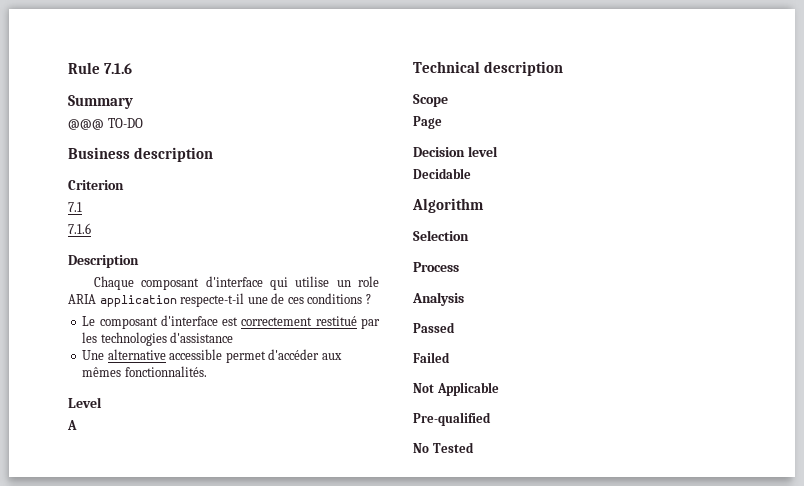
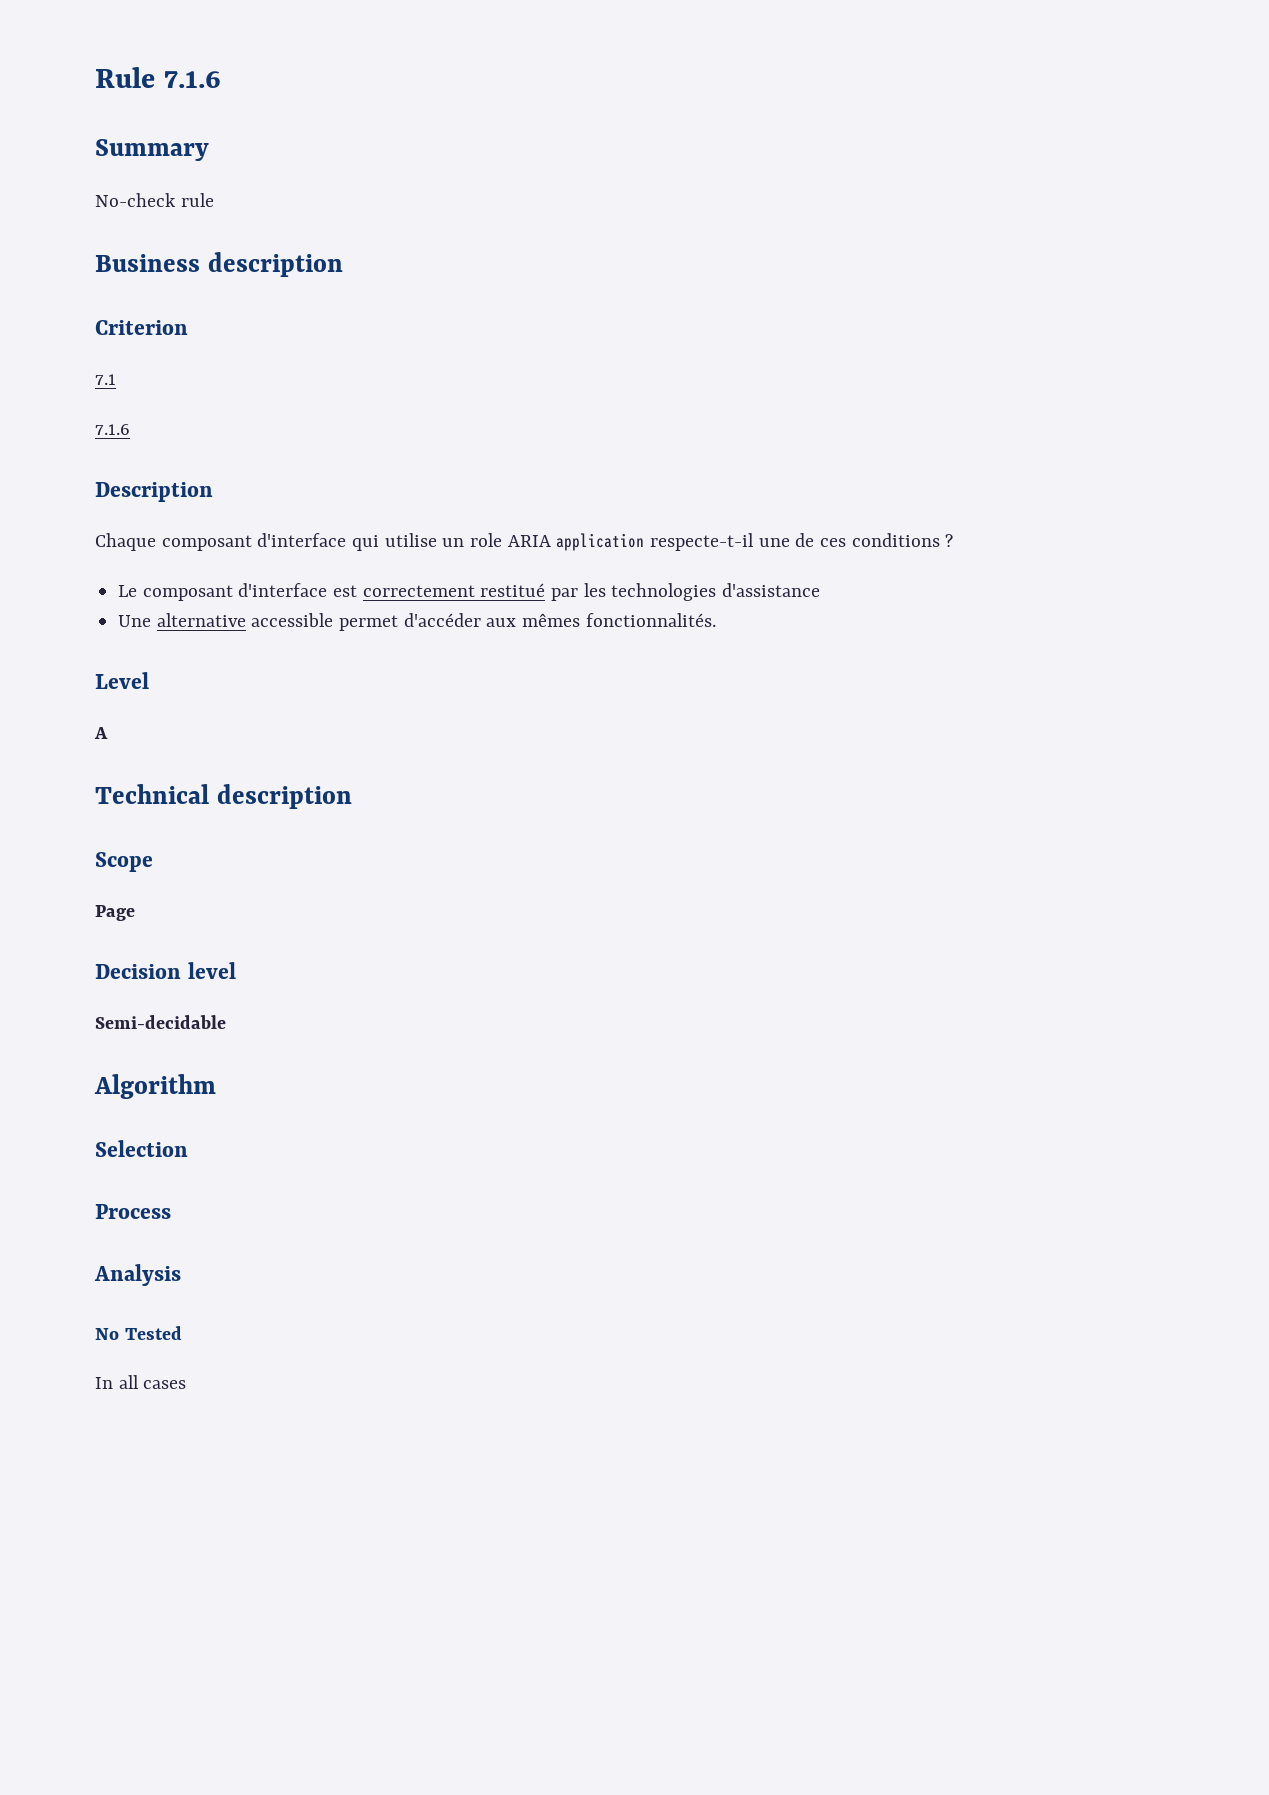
[68,118,143,130] @@@ TO-DO -> [95,193,214,207] No-check rule
[413,168,471,179] Decidable -> [95,1015,226,1029] Semi-decidable
[413,322,455,333] [413,352,450,363] [413,382,499,396] [413,412,491,426] // Passed // Failed // Not Applicable // Pre-qualified -> (181, 1275) none
(474, 447) none -> [95,1375,187,1389] // In all cases

